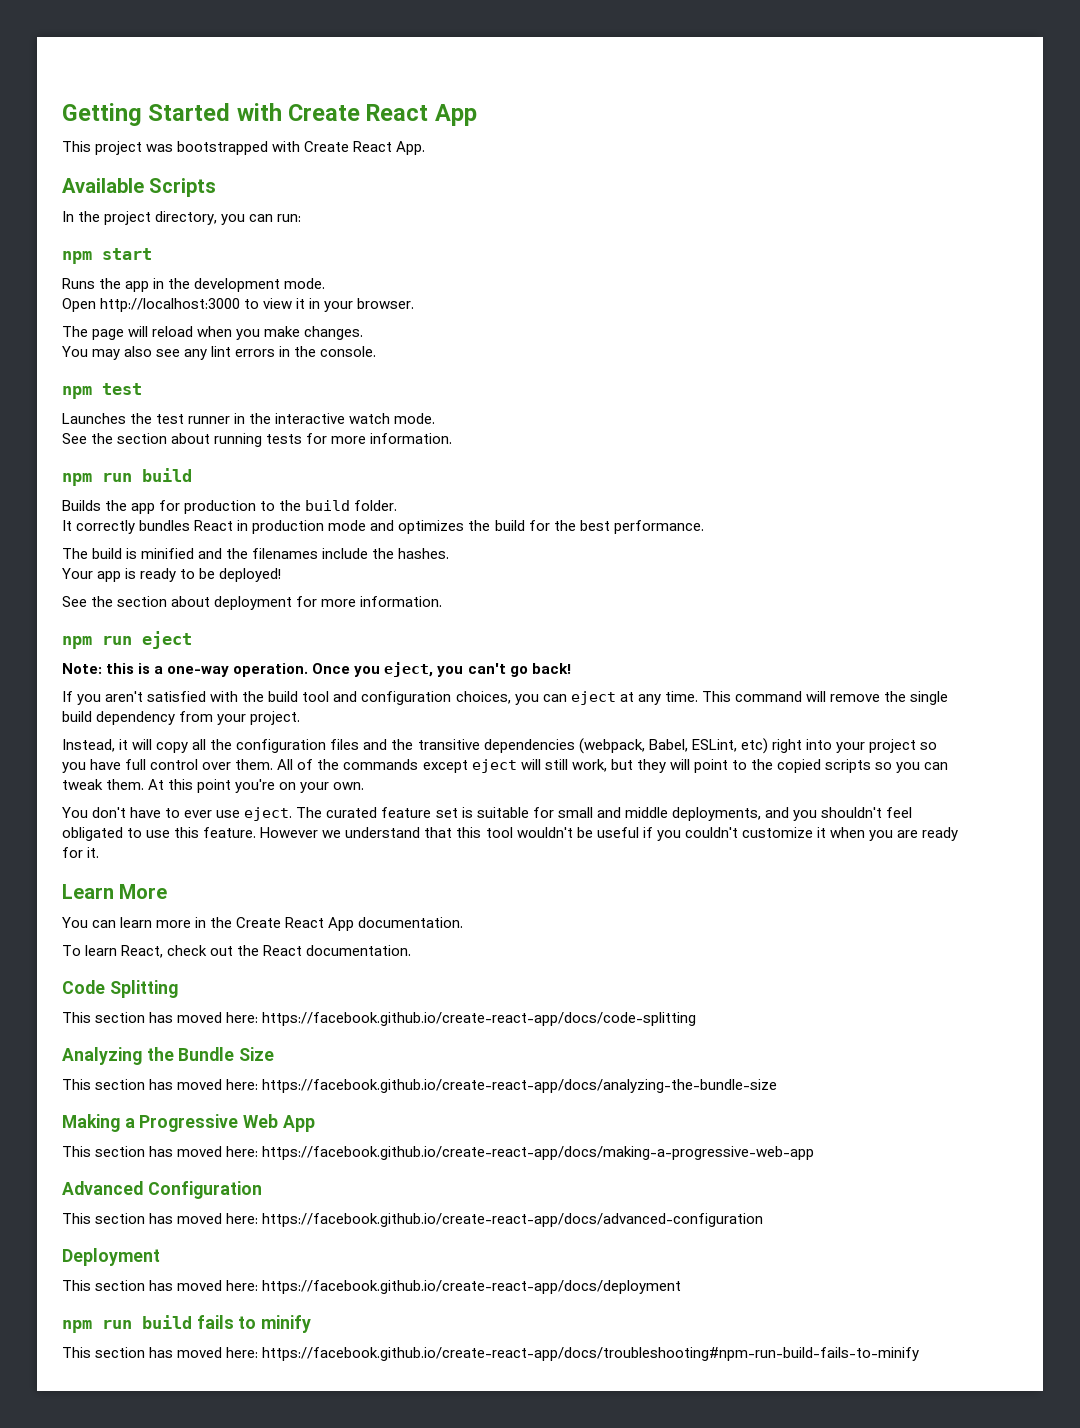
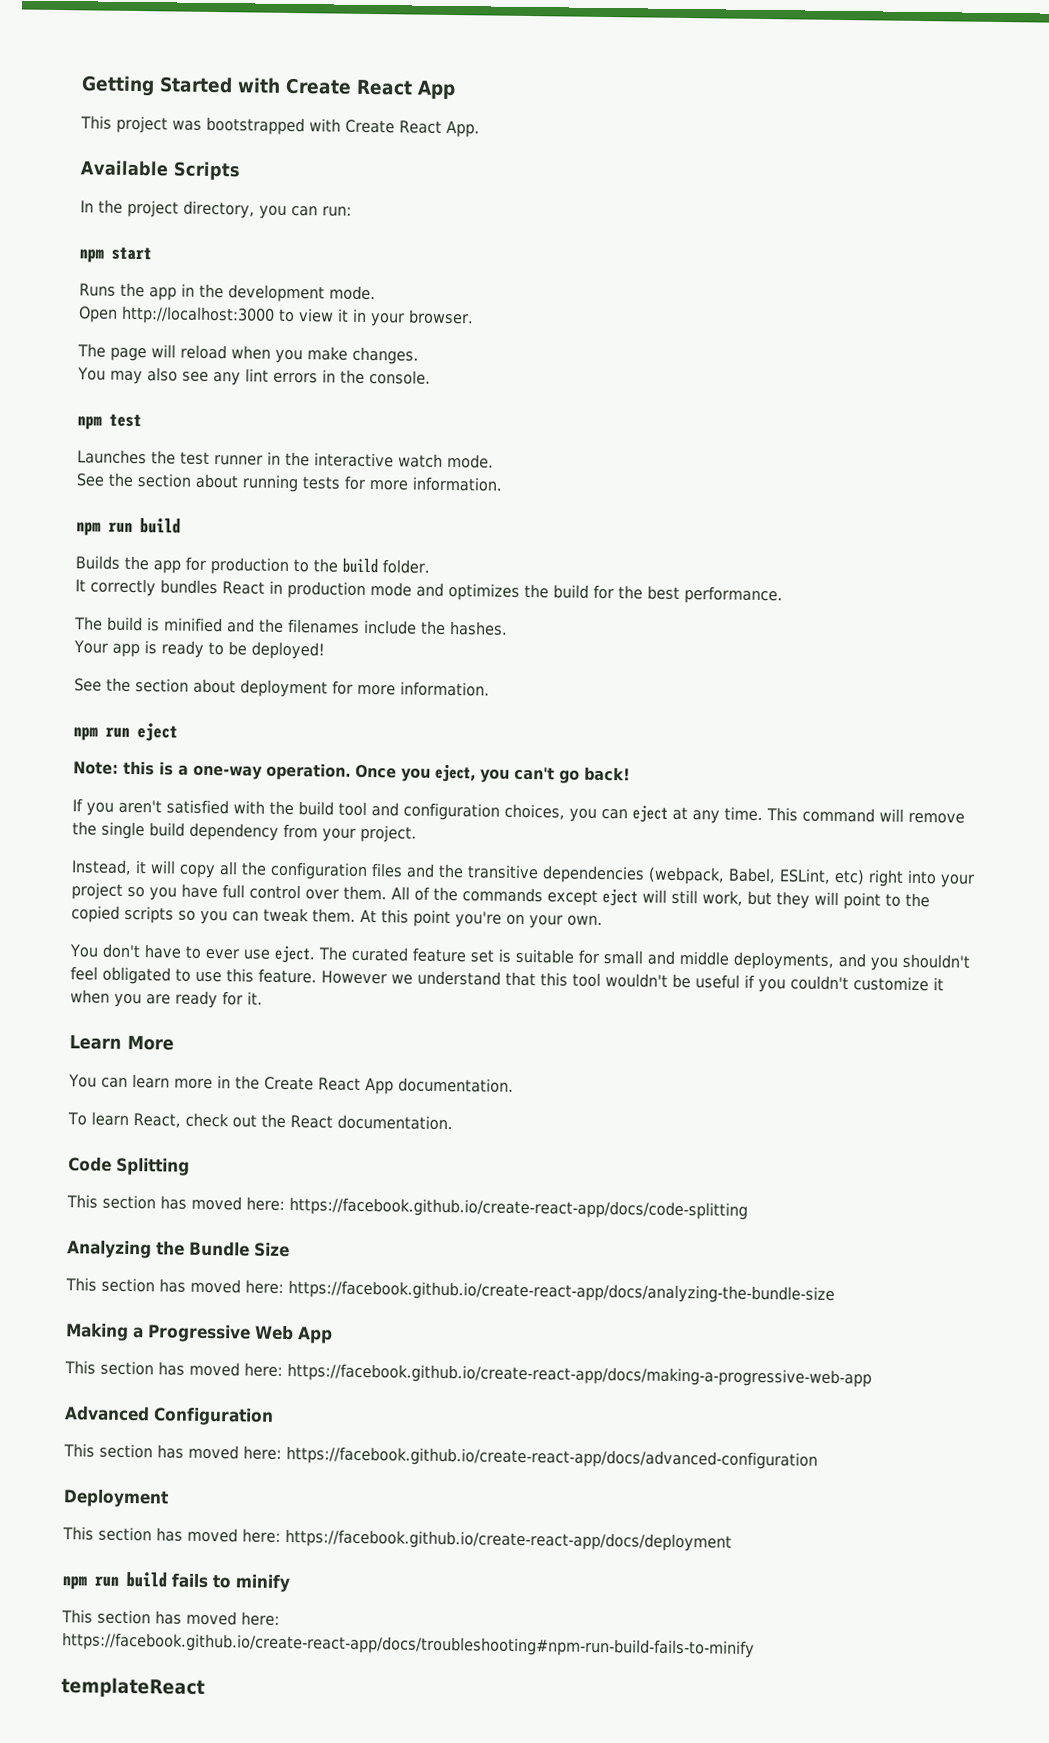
(920, 1354) none -> [61,1677,205,1698] // templateReact

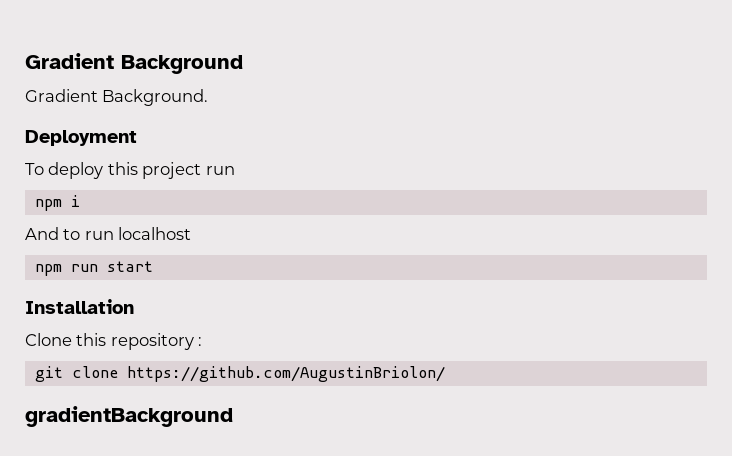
[81,75,456,100] [80,115,480,138] [80,160,241,181] [80,199,352,219] [79,246,152,263] [79,282,376,303] [78,305,474,327] [77,343,419,365] [77,367,431,386] [77,413,142,430] [77,449,494,469] [76,472,503,493] [76,518,181,536] [75,555,430,575] [75,578,783,605] [74,616,508,636] [73,640,325,660] [74,677,490,698] [73,723,178,742] [73,760,631,784] [72,798,965,824] [72,821,417,843] [71,859,974,888] [71,882,930,910] [71,905,603,929] [69,943,970,971] [70,966,944,993] [70,989,263,1009] [69,1034,174,1051] [68,1074,514,1095] [67,1111,453,1131] [68,1157,190,1176] [66,1194,748,1220] [67,1240,290,1259] [65,1277,835,1304] [65,1323,333,1344] [64,1360,872,1388] [64,1406,274,1426] [63,1443,818,1470] [63,1489,169,1508] [62,1526,732,1552] [62,1571,291,1593] [61,1609,280,1626] [62,1632,755,1658] [61,1677,205,1698] Getting Started with Create React App // This project was bootstrapped with Create React App. // Available Scripts // In the project directory, you can run: // npm start // Runs the app in the development mode. // Open http://localhost:3000 to view it in your browser. // The page will reload when you make changes. // You may also see any lint errors in the console. // npm test // Launches the test runner in the interactive watch mode. // See the section about running tests for more information. // npm run build // Builds the app for production to the build folder. // It correctly bundles React in production mode and optimizes the build for the best performance. // The build is minified and the filenames include the hashes. // Your app is ready to be deployed! // See the section about deployment for more information. // npm run eject // Note: this is a one-way operation. Once you eject, you can't go back! // If you aren't satisfied with the build tool and configuration choices, you can eject at any time. This command will remove the single build dependency from your project. // Instead, it will copy all the configuration files and the transitive dependencies (webpack, Babel, ESLint, etc) right into your project so you have full control over them. All of the commands except eject will still work, but they will point to the copied scripts so you can tweak them. At this point you're on your own. // You don't have to ever use eject. The curated feature set is suitable for small and middle deployments, and you shouldn't feel obligated to use this feature. However we understand that this tool wouldn't be useful if you couldn't customize it when you are ready for it. // Learn More // You can learn more in the Create React App documentation. // To learn React, check out the React documentation. // Code Splitting // This section has moved here: https://facebook.github.io/create-react-app/docs/code-splitting // Analyzing the Bundle Size // This section has moved here: https://facebook.github.io/create-react-app/docs/analyzing-the-bundle-size // Making a Progressive Web App // This section has moved here: https://facebook.github.io/create-react-app/docs/making-a-progressive-web-app // Advanced Configuration // This section has moved here: https://facebook.github.io/create-react-app/docs/advanced-configuration // Deployment // This section has moved here: https://facebook.github.io/create-react-app/docs/deployment // npm run build fails to minify // This section has moved here: https://facebook.github.io/create-react-app/docs/troubleshooting#npm-run-build-fails-to-minify // templateReact -> [25,53,243,74] [25,89,209,106] [25,130,137,146] [25,162,235,179] [34,195,80,211] [25,227,192,240] [34,261,153,276] [25,299,134,314] [25,333,203,350] [34,366,445,382] [25,406,233,427] Gradient Background // Gradient Background. // Deployment // To deploy this project run // npm i // And to run localhost // npm run start // Installation // Clone this repository : // git clone https://github.com/AugustinBriolon/ // gradientBackground

